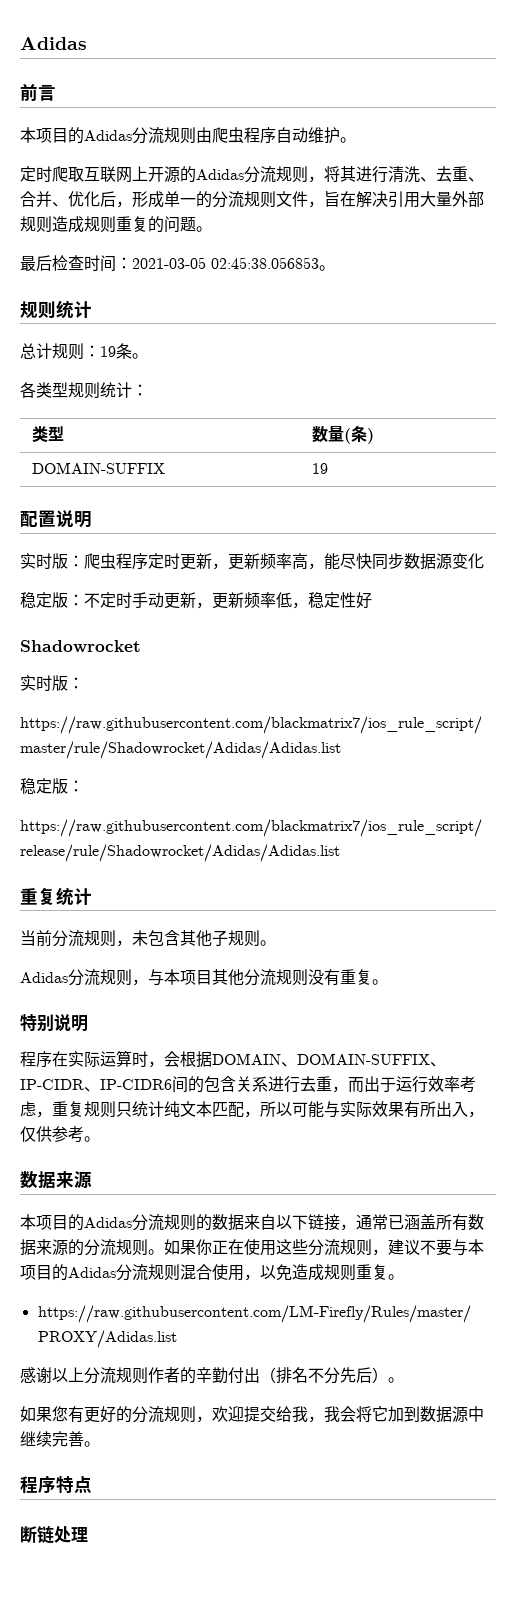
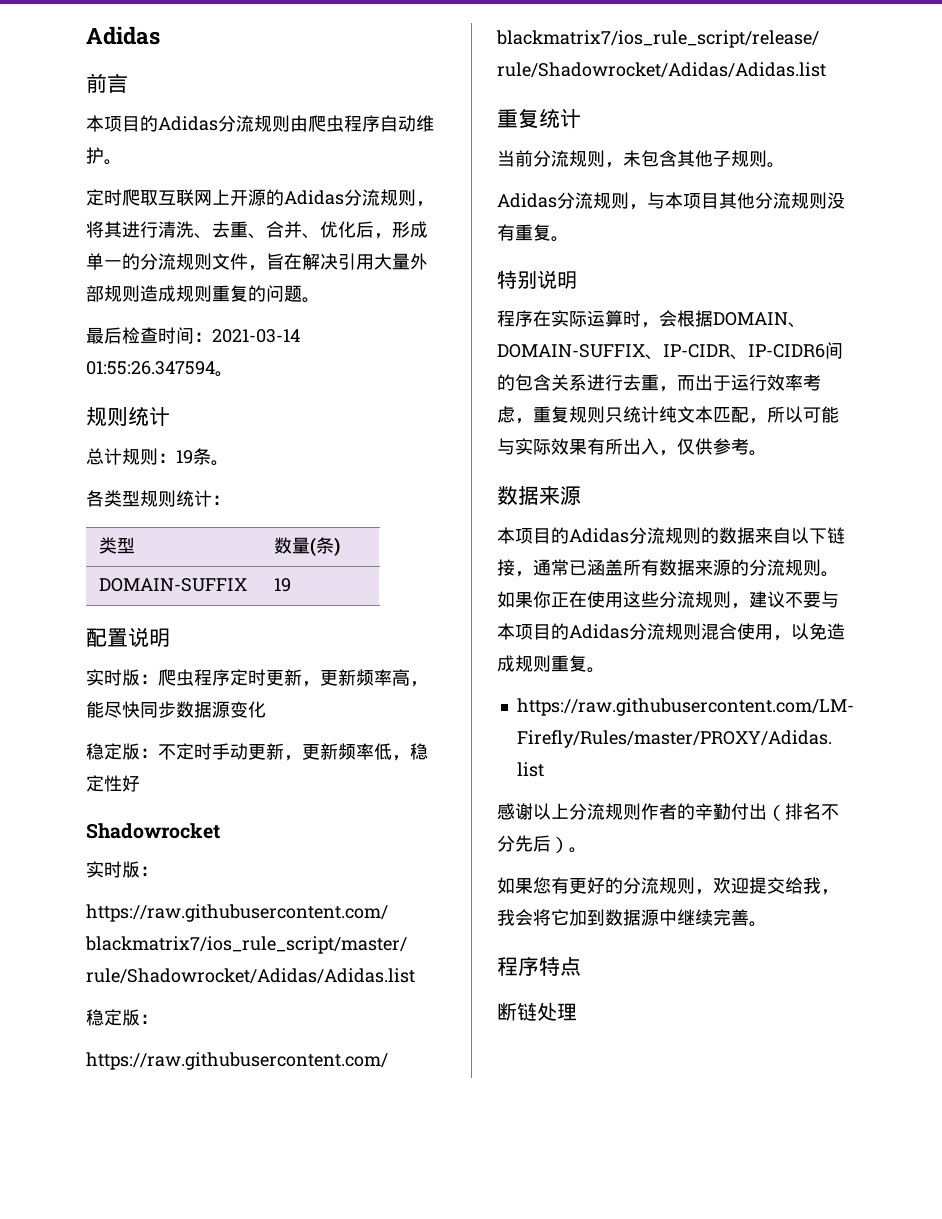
[132,257,319,269] 2021-03-05 02:45:38.056853 -> [212,329,300,343] [86,361,215,375] 2021-03-14 01:55:26.347594

